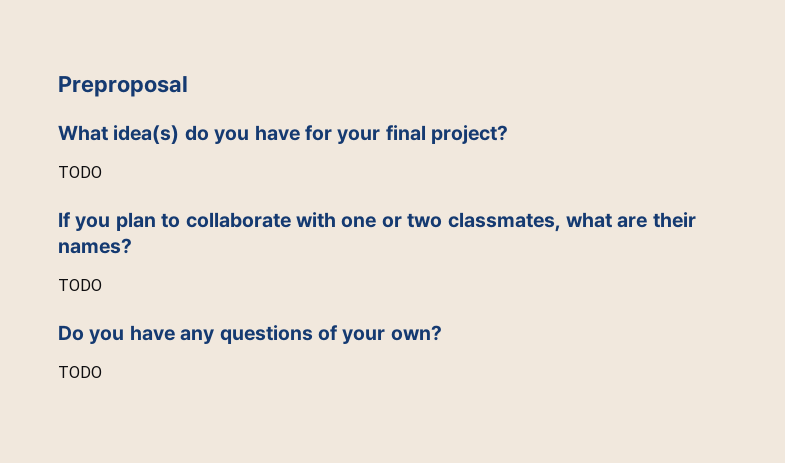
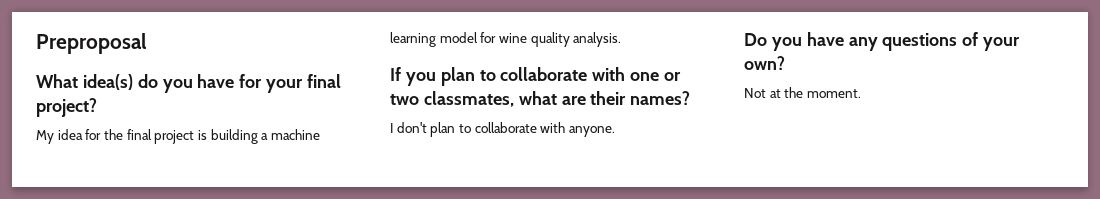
[58,166,102,178] TODO -> [36,129,320,144] [390,32,622,47] My idea for the final project is building a machine learning model for wine quality analysis.
[58,279,102,291] TODO -> [390,122,615,137] I don't plan to collaborate with anyone.
[58,366,102,378] TODO -> [744,87,861,98] Not at the moment.

